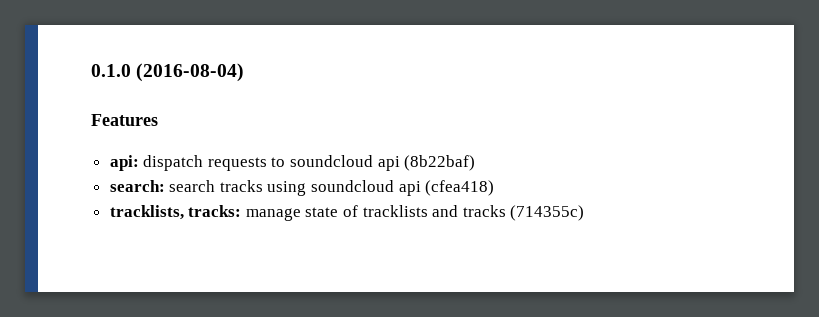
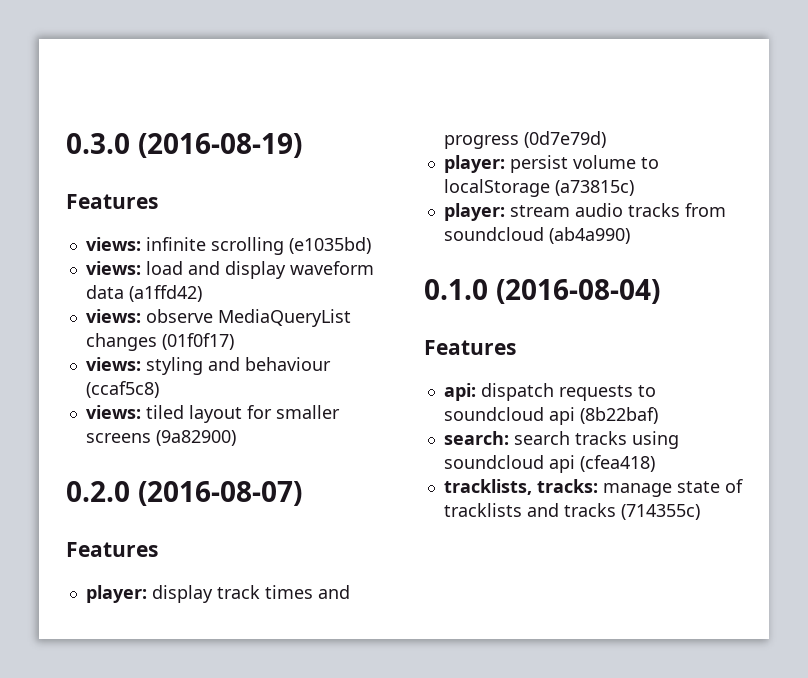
(91, 70) none -> [66,133,302,158] [66,194,158,209] [85,237,371,255] [85,261,374,279] [85,285,202,302] [85,309,351,327] [85,333,234,351] [85,357,331,375] [85,381,159,398] [85,405,340,423] [85,430,236,446] [66,481,302,506] [66,542,158,557] [85,585,350,603] [443,131,606,149] [443,155,659,173] [443,179,634,197] [443,203,726,221] [443,227,630,244] 0.3.0 (2016-08-19) // Features // views: infinite scrolling (e1035bd) // views: load and display waveform data (a1ffd42) // views: observe MediaQueryList changes (01f0f17) // views: styling and behaviour (ccaf5c8) // views: tiled layout for smaller screens (9a82900) // 0.2.0 (2016-08-07) // Features // player: display track times and progress (0d7e79d) // player: persist volume to localStorage (a73815c) // player: stream audio tracks from soundcloud (ab4a990) //

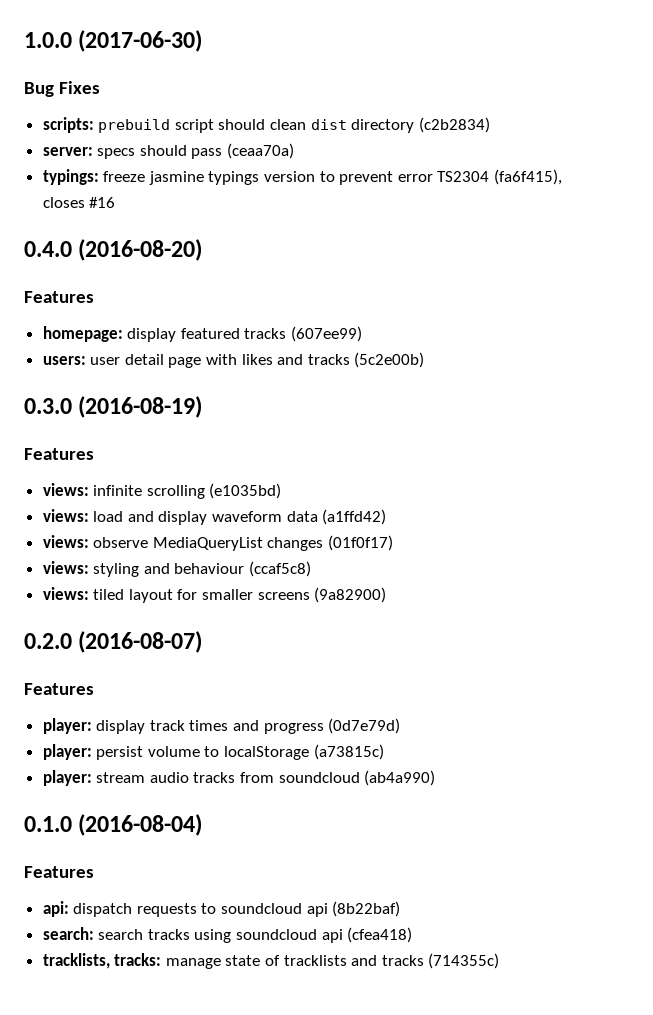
(66, 143) none -> [24,30,203,52] [24,81,101,97] [42,117,490,133] [42,143,295,159] [42,169,563,185] [42,197,116,208] [24,239,203,261] [24,291,94,303] [42,326,363,342] [42,352,425,368] 1.0.0 (2017-06-30) // Bug Fixes // scripts: prebuild script should clean dist directory (c2b2834) // server: specs should pass (ceaa70a) // typings: freeze jasmine typings version to prevent error TS2304 (fa6f415), closes #16 // 0.4.0 (2016-08-20) // Features // homepage: display featured tracks (607ee99) // users: user detail page with likes and tracks (5c2e00b) //

